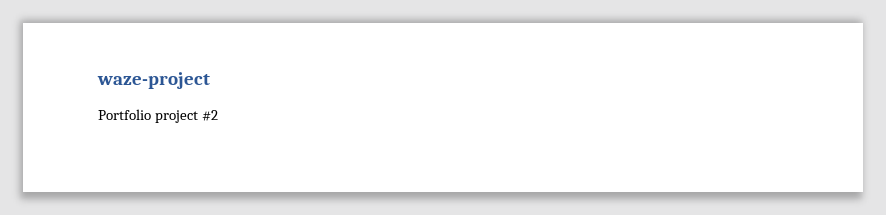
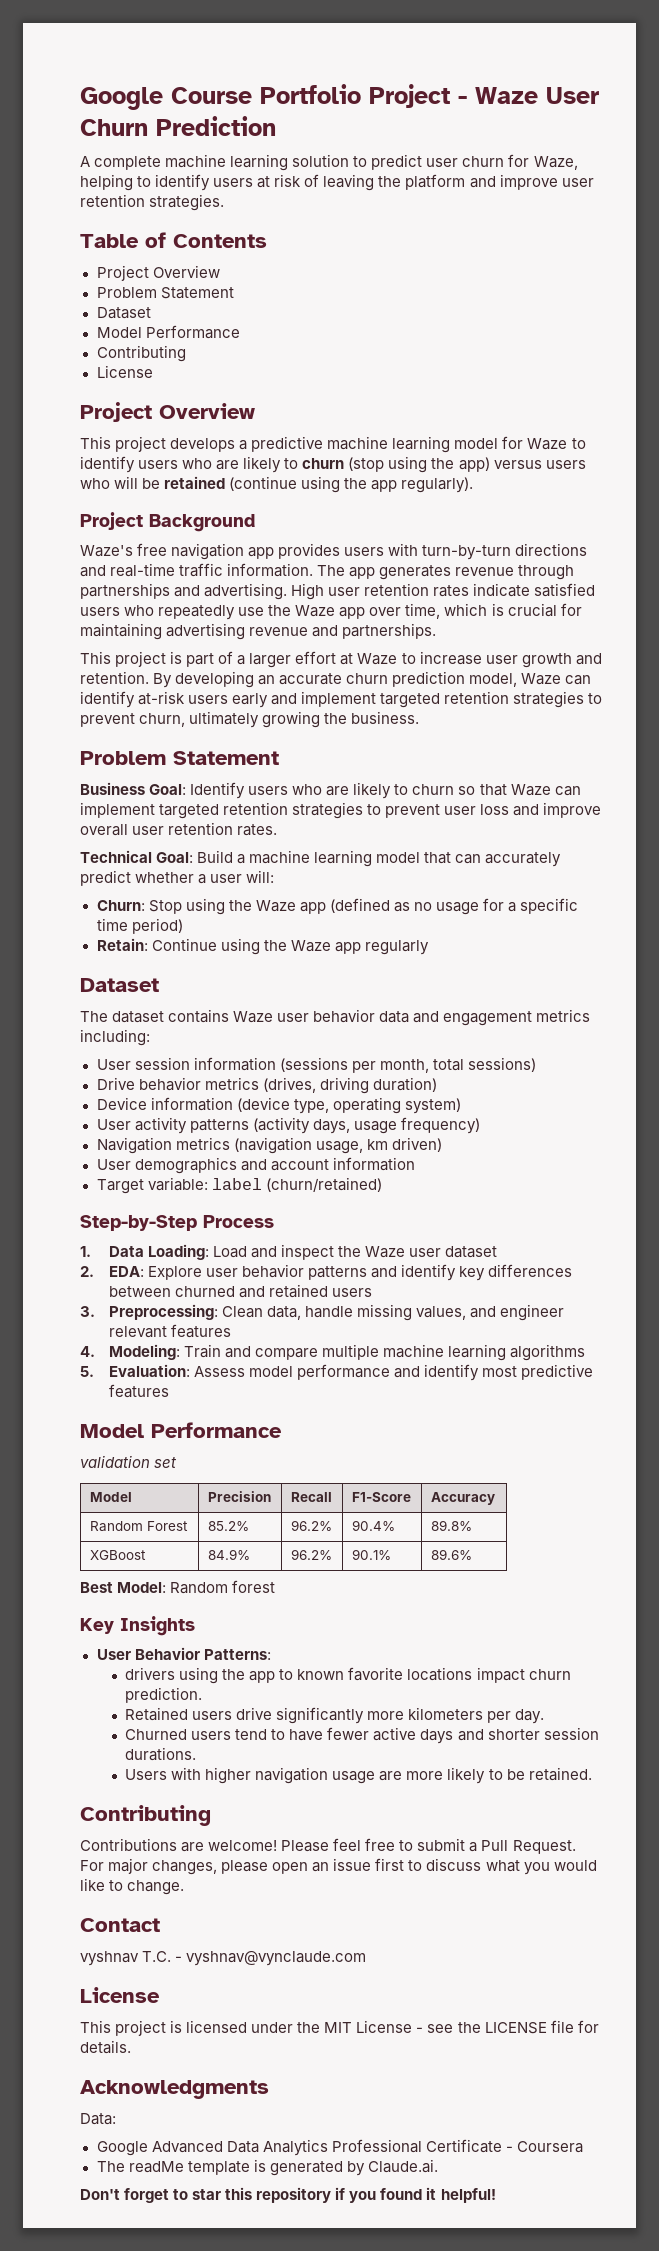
[97,72,210,89] [98,109,218,123] waze-project // Portfolio project #2 -> [80,84,599,110] [80,116,276,136] [80,154,578,171] [80,174,594,191] [80,194,225,211] [80,232,267,248] [96,265,220,281] [96,287,234,299] [96,307,151,319] [96,325,240,339] [96,345,186,362] [96,365,153,378] [80,402,255,422] [80,436,586,453] [80,456,586,473] [80,476,474,493] [80,512,255,532] [80,543,588,560] [80,563,575,580] [80,583,596,600] [80,603,582,620] [80,623,437,640] [80,651,602,668] [80,671,592,688] [80,691,603,708] [80,711,420,728] [80,751,279,765] [80,782,581,799] [80,802,602,819] [80,822,278,836] [80,850,562,867] [80,870,275,886] [96,898,579,915] [96,918,183,934] [96,938,429,955] [80,978,159,992] [80,1009,591,1026] [80,1029,150,1046] [96,1057,536,1073] [96,1077,437,1094] [96,1097,461,1114] [96,1117,480,1134] [96,1137,442,1154] [96,1157,415,1174] [96,1177,382,1194] [80,1215,274,1231] [80,1244,498,1260] [80,1264,573,1281] [108,1284,372,1298] [80,1304,564,1321] [108,1324,231,1338] [80,1344,585,1361] [80,1364,593,1381] [108,1384,169,1398] [80,1422,282,1438] [80,1455,178,1468] [89,1492,132,1502] [207,1491,271,1502] [290,1492,332,1502] [351,1492,411,1502] [430,1492,495,1505] [89,1521,188,1532] [207,1521,249,1531] [290,1520,332,1531] [351,1520,395,1531] [430,1520,472,1531] [89,1550,146,1560] [207,1549,250,1560] [290,1549,332,1560] [351,1549,391,1560] [430,1549,472,1560] [80,1580,276,1594] [80,1616,195,1636] [96,1647,271,1660] [125,1667,571,1684] [125,1687,203,1703] [125,1707,545,1724] [125,1727,599,1744] [125,1747,197,1761] [125,1767,592,1784] [80,1805,211,1826] [80,1838,576,1854] [80,1858,597,1875] [80,1878,185,1895] [80,1918,160,1932] [80,1951,367,1966] [80,1987,160,2003] [80,2020,599,2036] [80,2040,131,2054] [80,2080,269,2099] [80,2113,116,2125] [96,2139,583,2156] [96,2159,438,2176] [80,2187,496,2203] Google Course Portfolio Project - Waze User Churn Prediction // A complete machine learning solution to predict user churn for Waze, helping to identify users at risk of leaving the platform and improve user retention strategies. // Table of Contents // Project Overview // Problem Statement // Dataset // Model Performance // Contributing // License // Project Overview // This project develops a predictive machine learning model for Waze to identify users who are likely to churn (stop using the app) versus users who will be retained (continue using the app regularly). // Project Background // Waze's free navigation app provides users with turn-by-turn directions and real-time traffic information. The app generates revenue through partnerships and advertising. High user retention rates indicate satisfied users who repeatedly use the Waze app over time, which is crucial for maintaining advertising revenue and partnerships. // This project is part of a larger effort at Waze to increase user growth and retention. By developing an accurate churn prediction model, Waze can identify at-risk users early and implement targeted retention strategies to prevent churn, ultimately growing the business. // Problem Statement // Business Goal: Identify users who are likely to churn so that Waze can implement targeted retention strategies to prevent user loss and improve overall user retention rates. // Technical Goal: Build a machine learning model that can accurately predict whether a user will: // Churn: Stop using the Waze app (defined as no usage for a specific time period) // Retain: Continue using the Waze app regularly // Dataset // The dataset contains Waze user behavior data and engagement metrics including: // User session information (sessions per month, total sessions) // Drive behavior metrics (drives, driving duration) // Device information (device type, operating system) // User activity patterns (activity days, usage frequency) // Navigation metrics (navigation usage, km driven) // User demographics and account information // Target variable: label (churn/retained) // Step-by-Step Process // 1. Data Loading: Load and inspect the Waze user dataset // 2. EDA: Explore user behavior patterns and identify key differences between churned and retained users // 3. Preprocessing: Clean data, handle missing values, and engineer relevant features // 4. Modeling: Train and compare multiple machine learning algorithms // 5. Evaluation: Assess model performance and identify most predictive features // Model Performance // validation set // Model | Precision | Recall | F1-Score | Accuracy // Random Forest | 85.2% | 96.2% | 90.4% | 89.8% // XGBoost | 84.9% | 96.2% | 90.1% | 89.6% // Best Model: Random forest // Key Insights // User Behavior Patterns: // drivers using the app to known favorite locations impact churn prediction. // Retained users drive significantly more kilometers per day. // Churned users tend to have fewer active days and shorter session durations. // Users with higher navigation usage are more likely to be retained. // Contributing // Contributions are welcome! Please feel free to submit a Pull Request. For major changes, please open an issue first to discuss what you would like to change. // Contact // vyshnav T.C. - vyshnav@vynclaude.com // License // This project is licensed under the MIT License - see the LICENSE file for details. // Acknowledgments // Data: // Google Advanced Data Analytics Professional Certificate - Coursera // The readMe template is generated by Claude.ai. // Don't forget to star this repository if you found it helpful!

